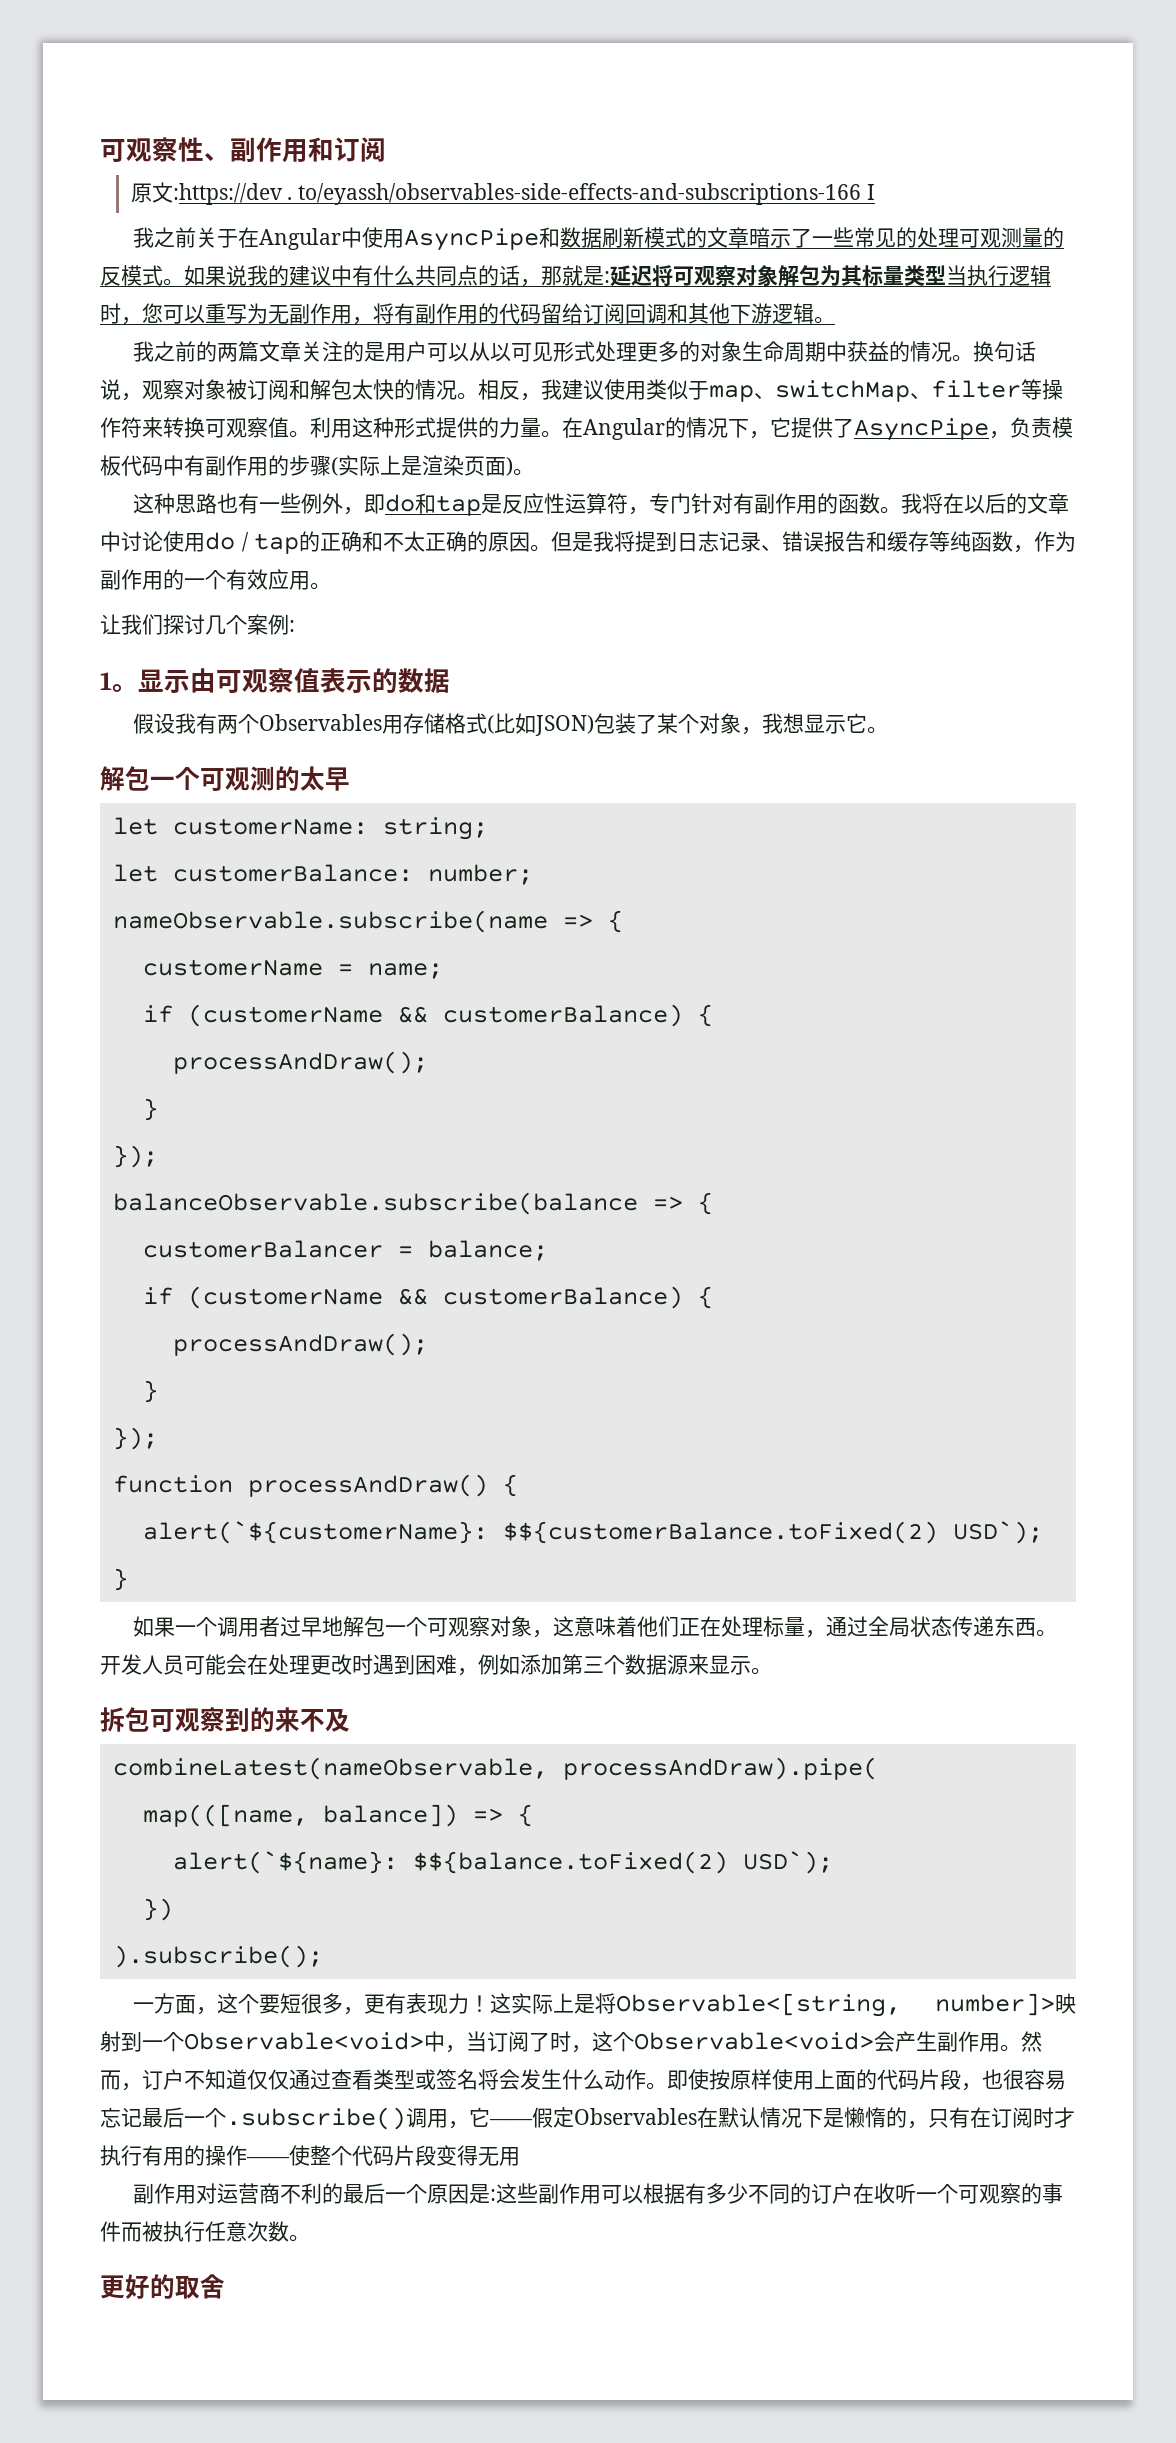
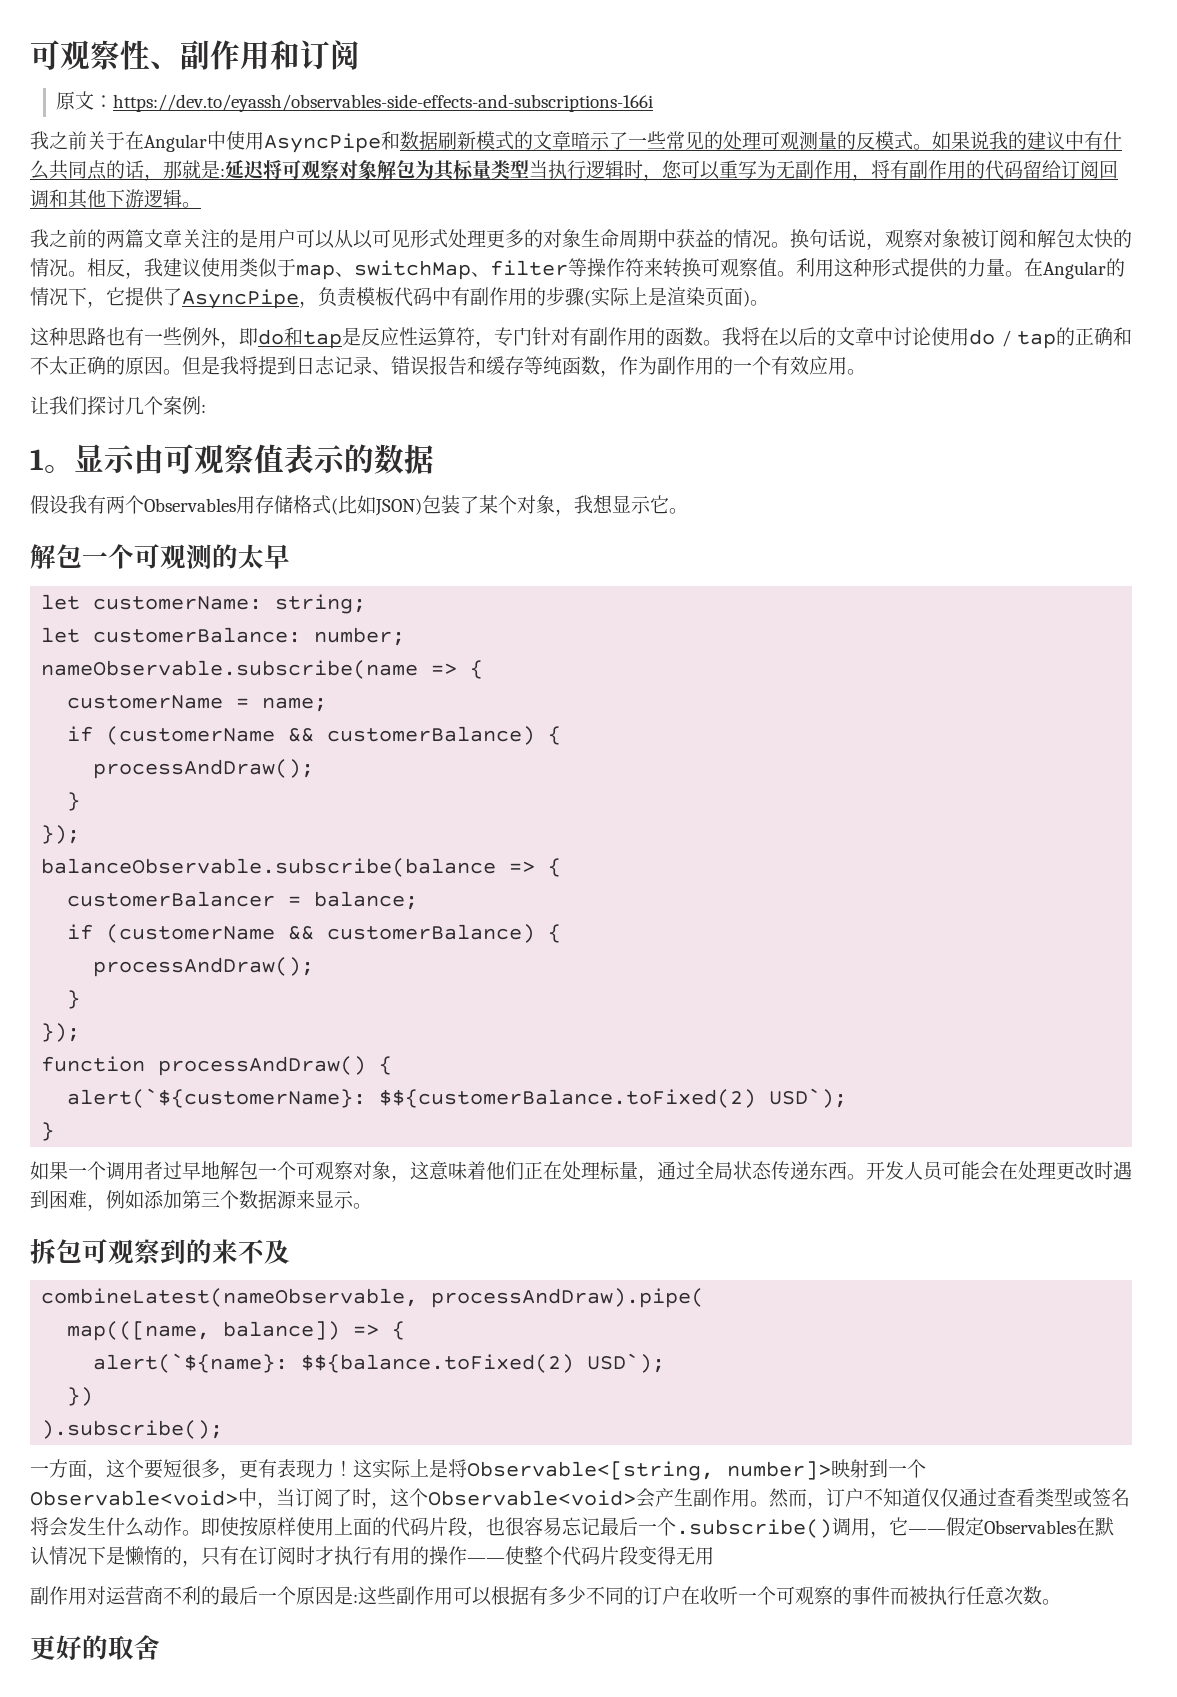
[172,183,875,205] :https://dev . to/eyassh/observables-side-effects-and-subscriptions-166 I -> [94,94,654,112] ：https://dev.to/eyassh/observables-side-effects-and-subscriptions-166i

